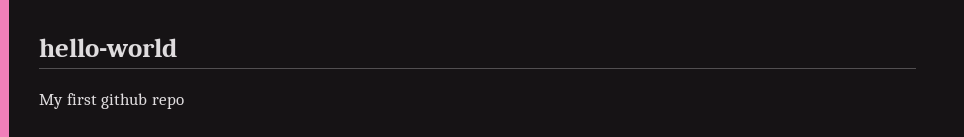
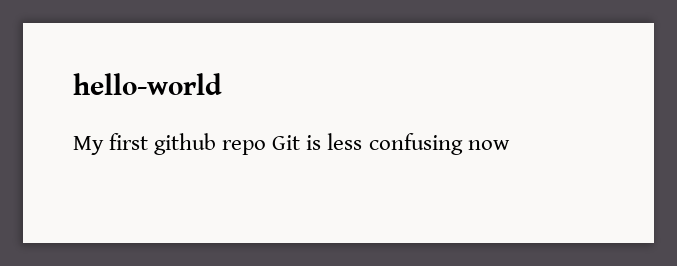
(184, 102) none -> [272,133,510,155] Git is less confusing now

